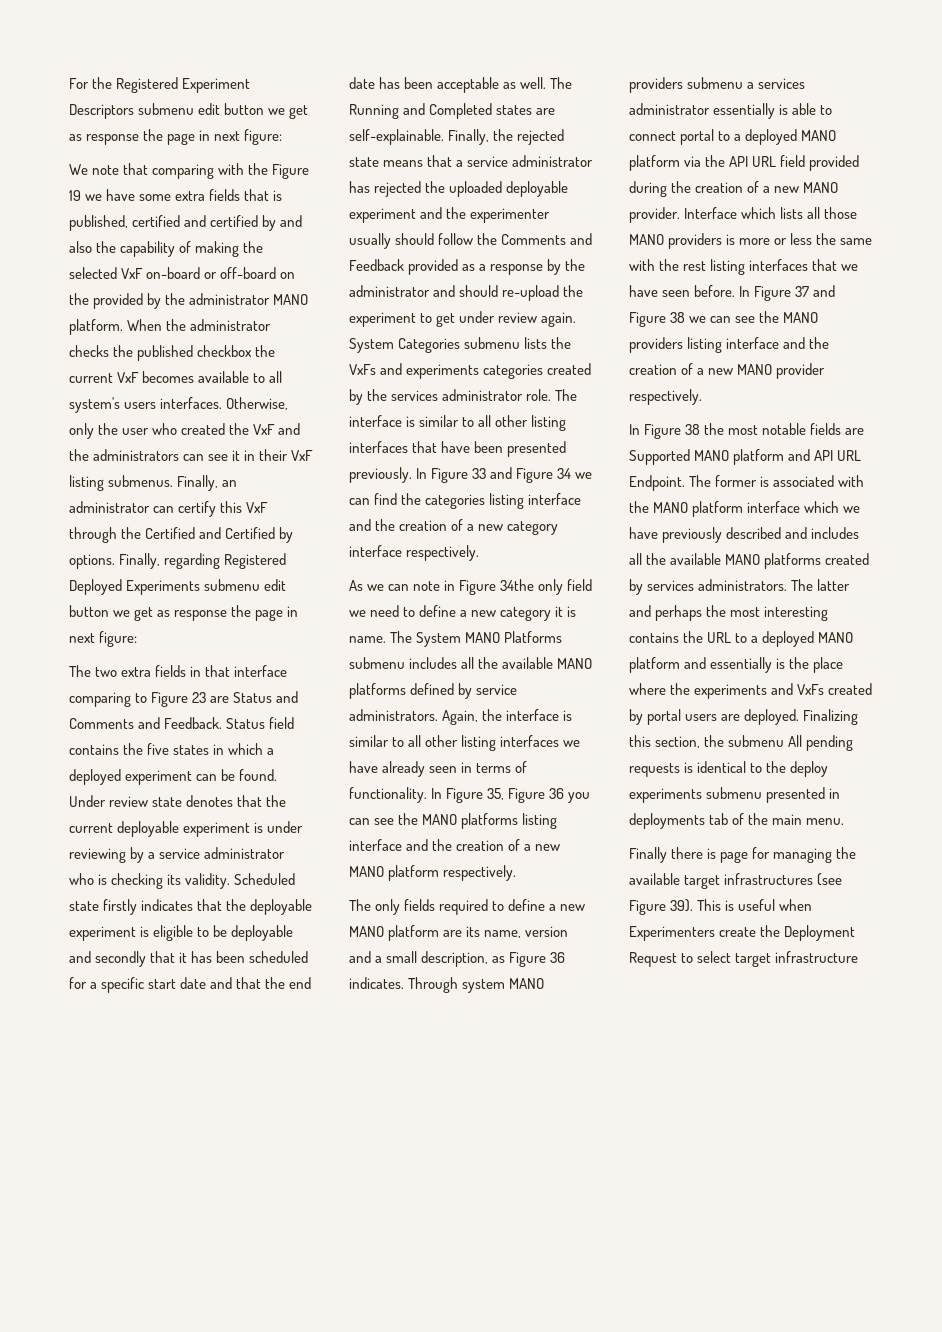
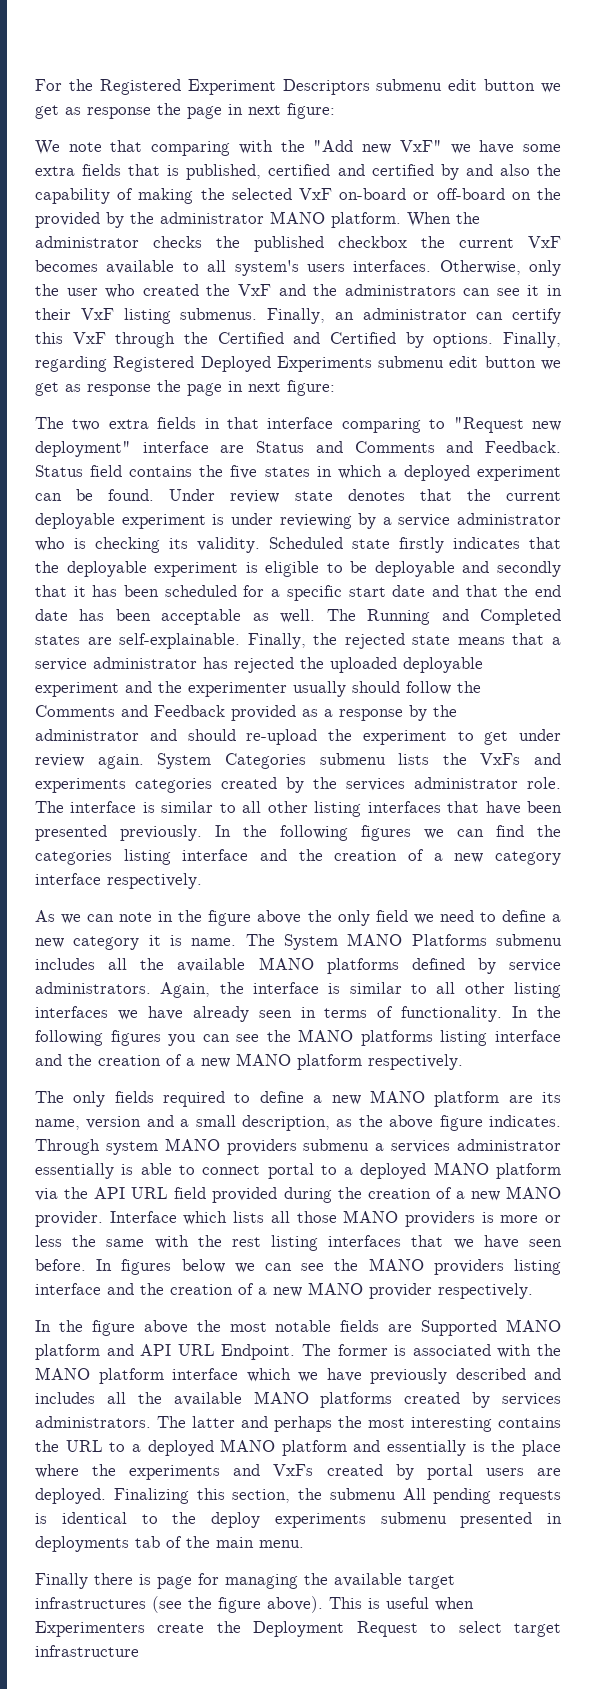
[272,164,310,179] [69,190,81,201] Figure 19 -> [313,140,442,154] "Add new VxF"
[151,692,207,707] Figure 23 -> [453,417,561,433] [35,441,209,457] "Request new deployment" interface
[431,467,572,483] Figure 33 and Figure 34 -> [243,825,411,841] the following figures
[459,579,535,595] Figure 34the -> [178,910,332,926] the figure above the
[446,788,565,803] Figure 35, Figure 36 -> [536,1006,561,1018] [35,1030,161,1046] the following figures
[509,952,566,967] Figure 36 -> [358,1115,483,1131] the above figure
[754,285,836,301] [629,312,686,327] Figure 37 and Figure 38 -> [121,1259,225,1275] figures below
[644,424,701,439] Figure 38 -> [58,1320,188,1336] the figure above
[629,899,694,915] Figure 39). -> [188,1596,323,1613] the figure above).

